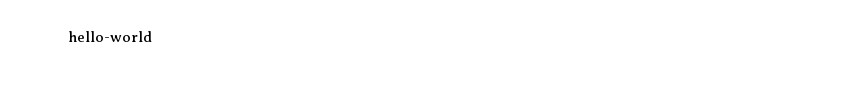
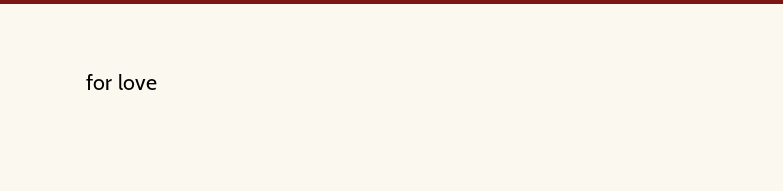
[68,31,152,42] hello-world -> [86,74,157,90] for love

